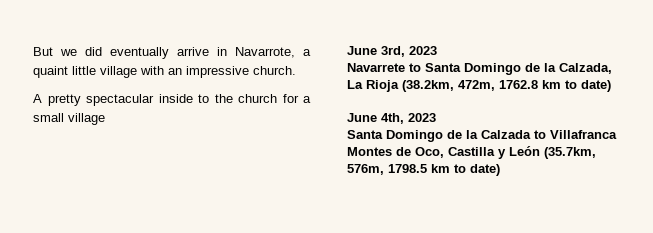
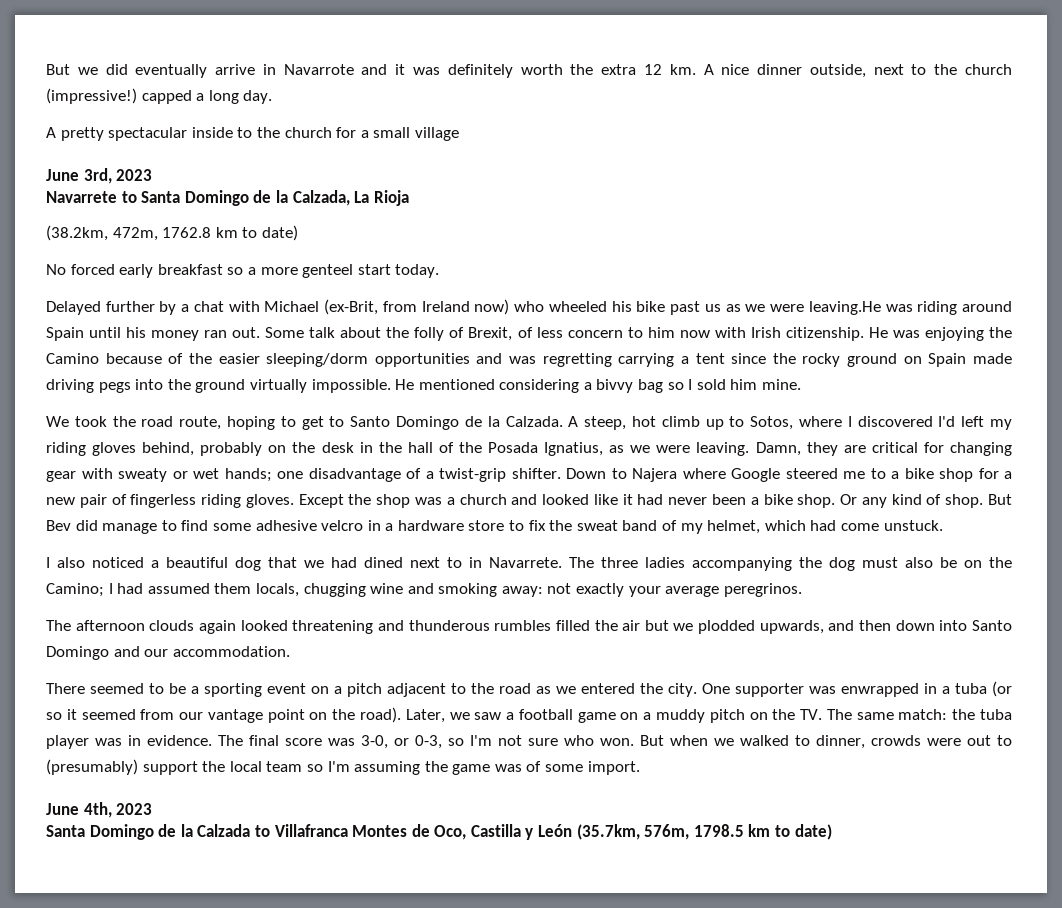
[235,47,311,58] [33,66,296,78] Navarrote, a quaint little village with an impressive church. -> [283,64,1012,78] [46,88,273,104] Navarrote and it was definitely worth the extra 12 km. A nice dinner outside, next to the church (impressive!) capped a long day.
(399, 86) none -> (409, 198) //
(611, 86) none -> [46,264,440,278] [46,299,1013,315] [46,327,1012,341] [46,353,1013,367] [46,379,802,393] [46,416,1012,430] [46,442,1012,456] [46,468,1012,482] [46,494,1013,508] [46,520,943,534] [46,557,1012,571] [46,583,802,597] [46,620,1012,634] [46,646,290,660] [46,681,1012,697] [46,707,1013,723] [46,735,1012,749] [46,759,640,775] // No forced early breakfast so a more genteel start today. // Delayed further by a chat with Michael (ex-Brit, from Ireland now) who wheeled his bike past us as we were leaving.He was riding around Spain until his money ran out. Some talk about the folly of Brexit, of less concern to him now with Irish citizenship. He was enjoying the Camino because of the easier sleeping/dorm opportunities and was regretting carrying a tent since the rocky ground on Spain made driving pegs into the ground virtually impossible. He mentioned considering a bivvy bag so I sold him mine. // We took the road route, hoping to get to Santo Domingo de la Calzada. A steep, hot climb up to Sotos, where I discovered I'd left my riding gloves behind, probably on the desk in the hall of the Posada Ignatius, as we were leaving. Damn, they are critical for changing gear with sweaty or wet hands; one disadvantage of a twist-grip shifter. Down to Najera where Google steered me to a bike shop for a new pair of fingerless riding gloves. Except the shop was a church and looked like it had never been a bike shop. Or any kind of shop. But Bev did manage to find some adhesive velcro in a hardware store to fix the sweat band of my helmet, which had come unstuck. // I also noticed a beautiful dog that we had dined next to in Navarrete. The three ladies accompanying the dog must also be on the Camino; I had assumed them locals, chugging wine and smoking away: not exactly your average peregrinos. // The afternoon clouds again looked threatening and thunderous rumbles filled the air but we plodded upwards, and then down into Santo Domingo and our accommodation. // There seemed to be a sporting event on a pitch adjacent to the road as we entered the city. One supporter was enwrapped in a tuba (or so it seemed from our vantage point on the road). Later, we saw a football game on a muddy pitch on the TV. The same match: the tuba player was in evidence. The final score was 3-0, or 0-3, so I'm not sure who won. But when we walked to dinner, crowds were out to (presumably) support the local team so I'm assuming the game was of some import.

